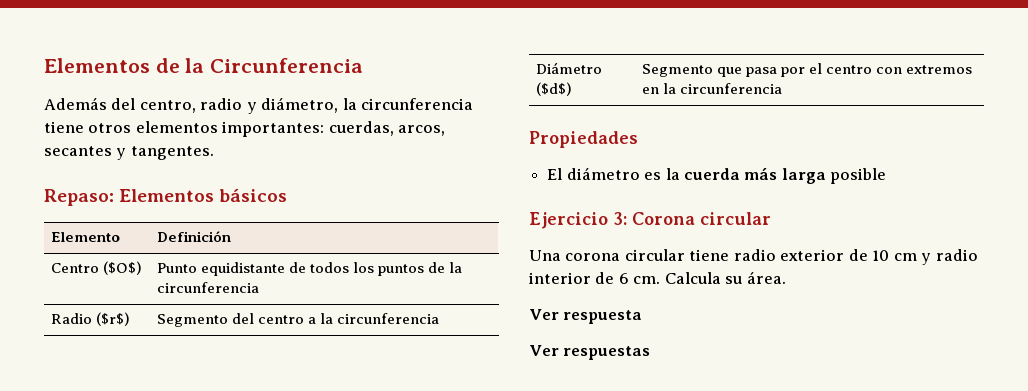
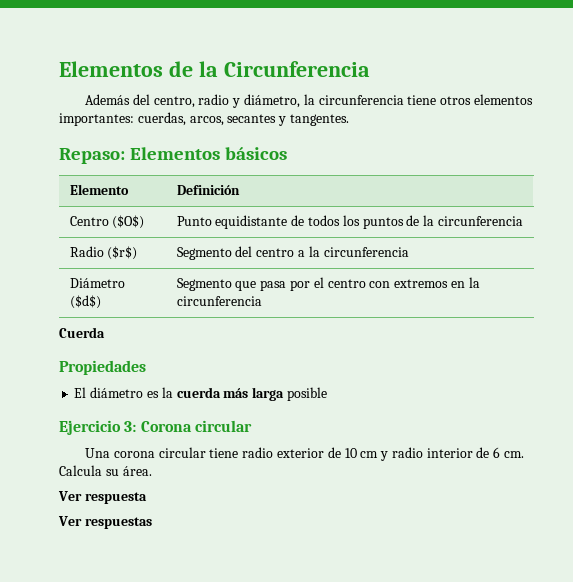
(782, 88) none -> [59,327,105,338] // Cuerda

